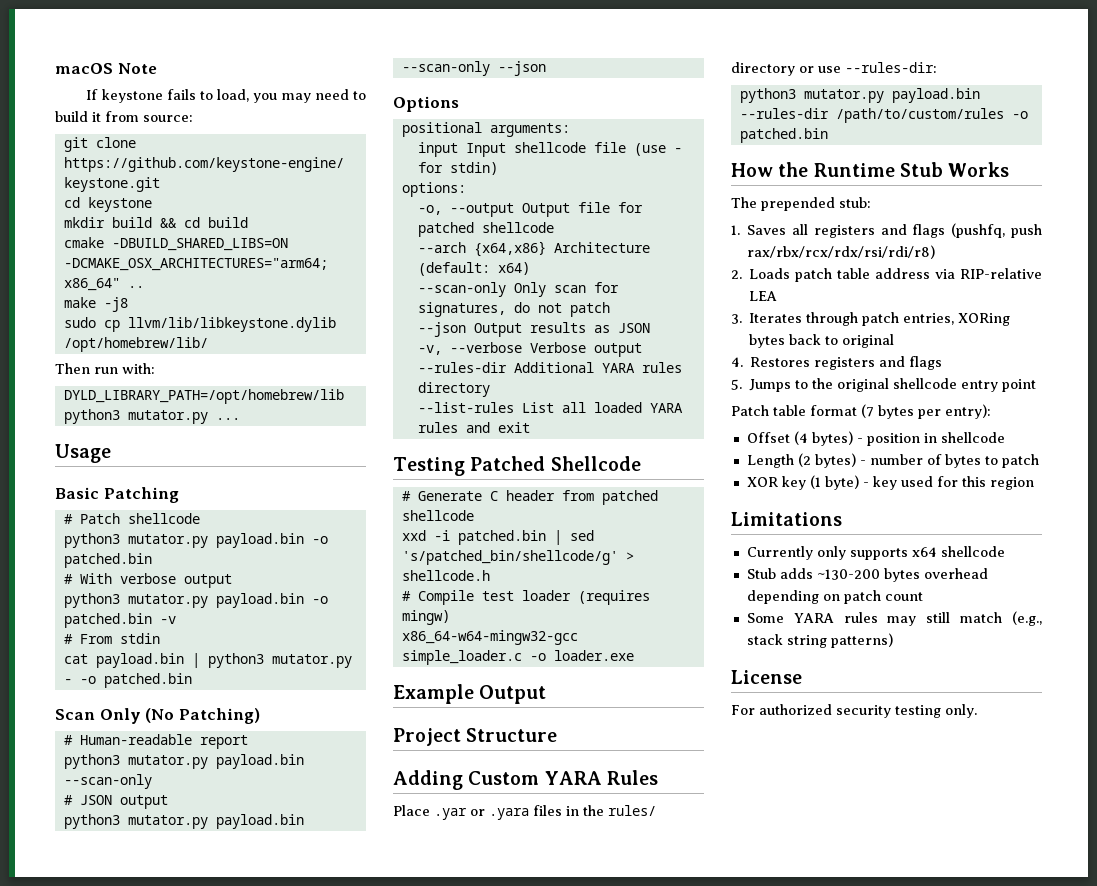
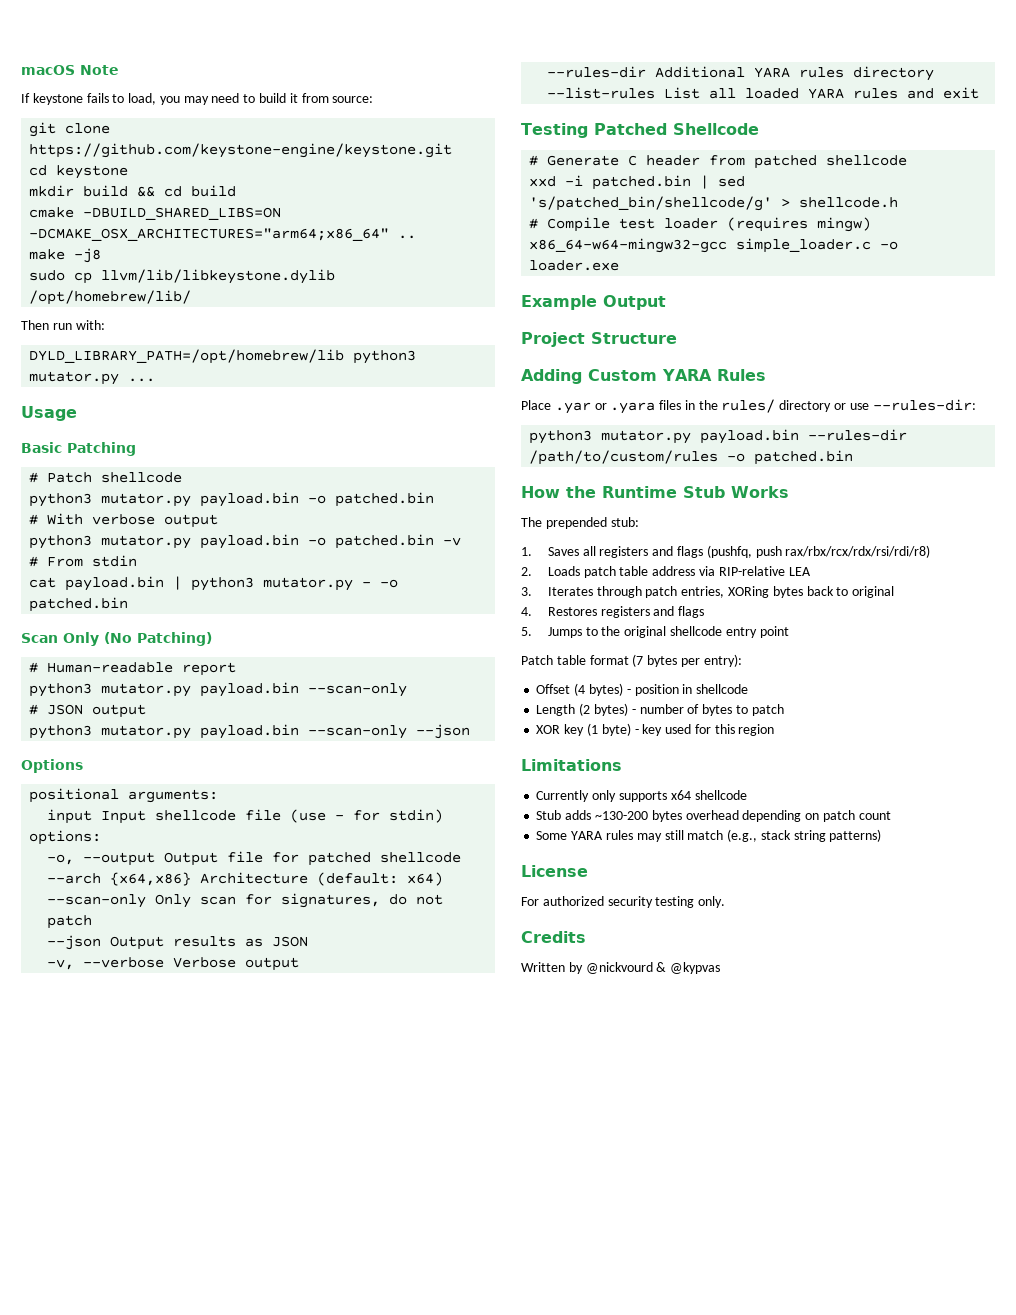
(977, 711) none -> [521,931,586,943] [521,962,721,974] // Credits // Written by @nickvourd & @kypvas

